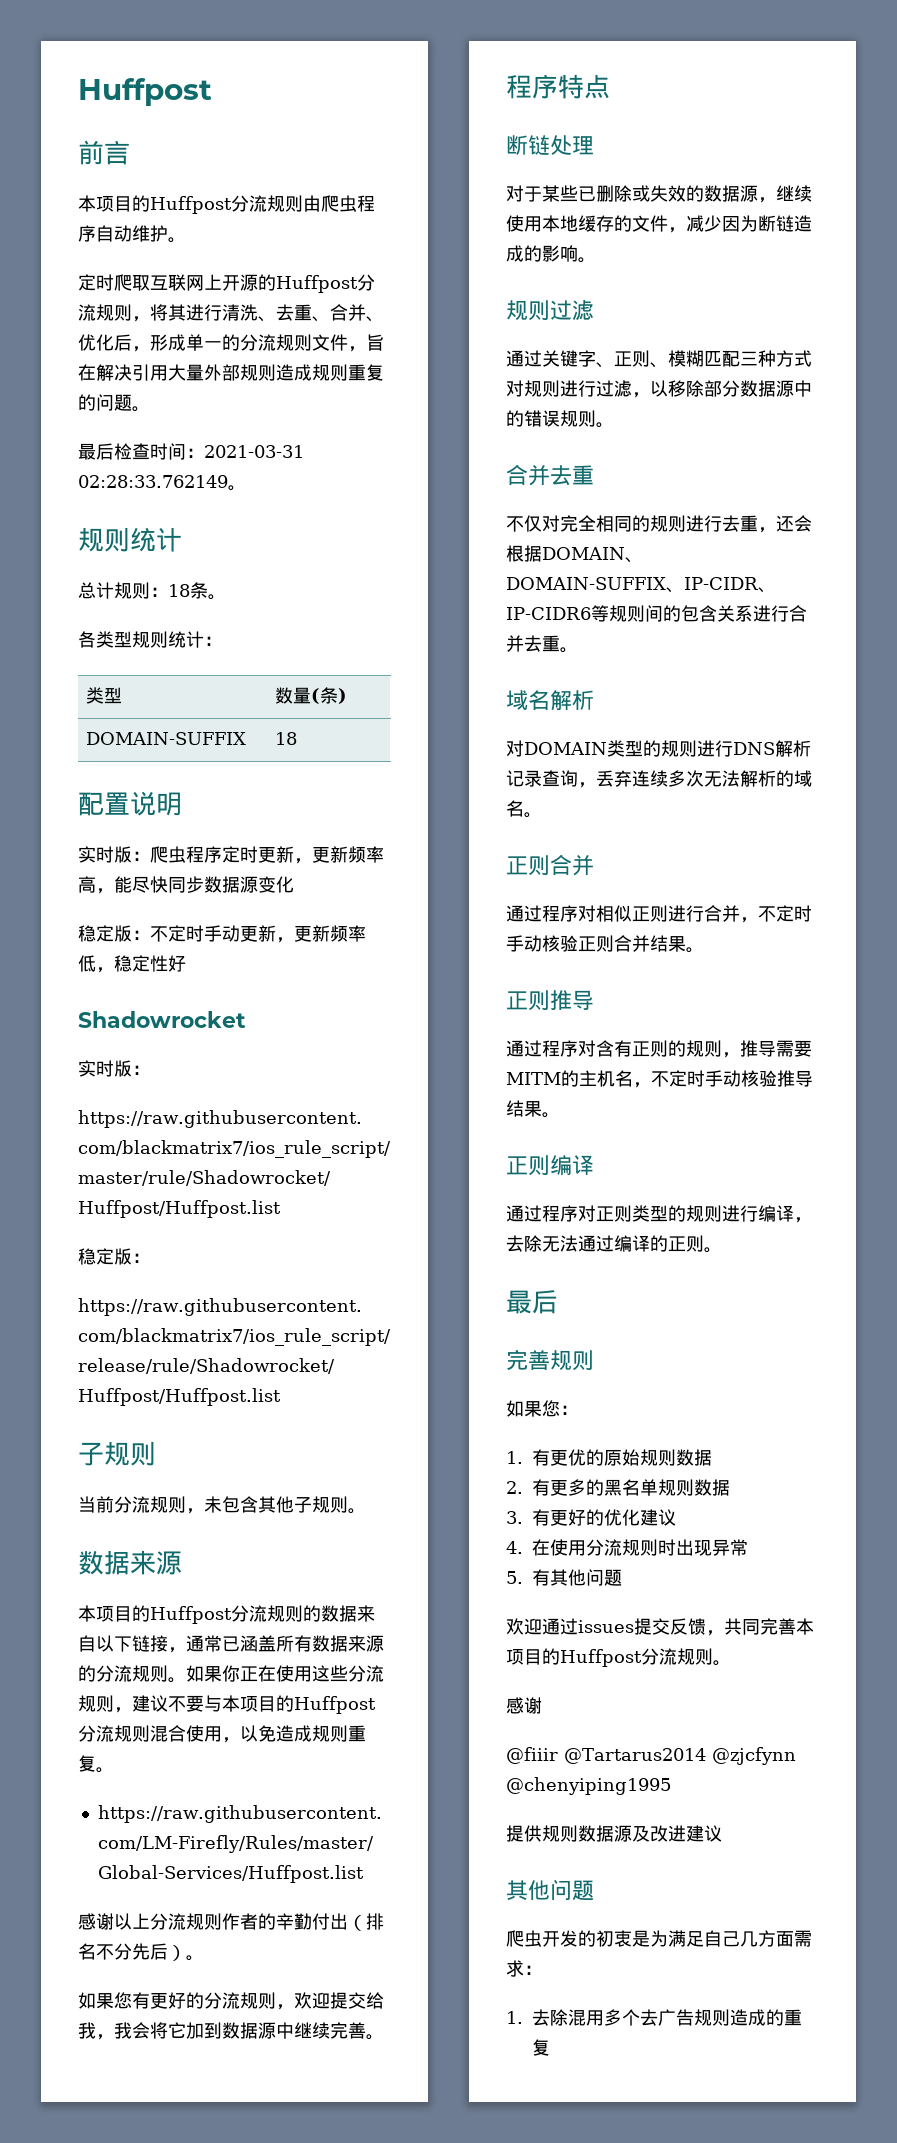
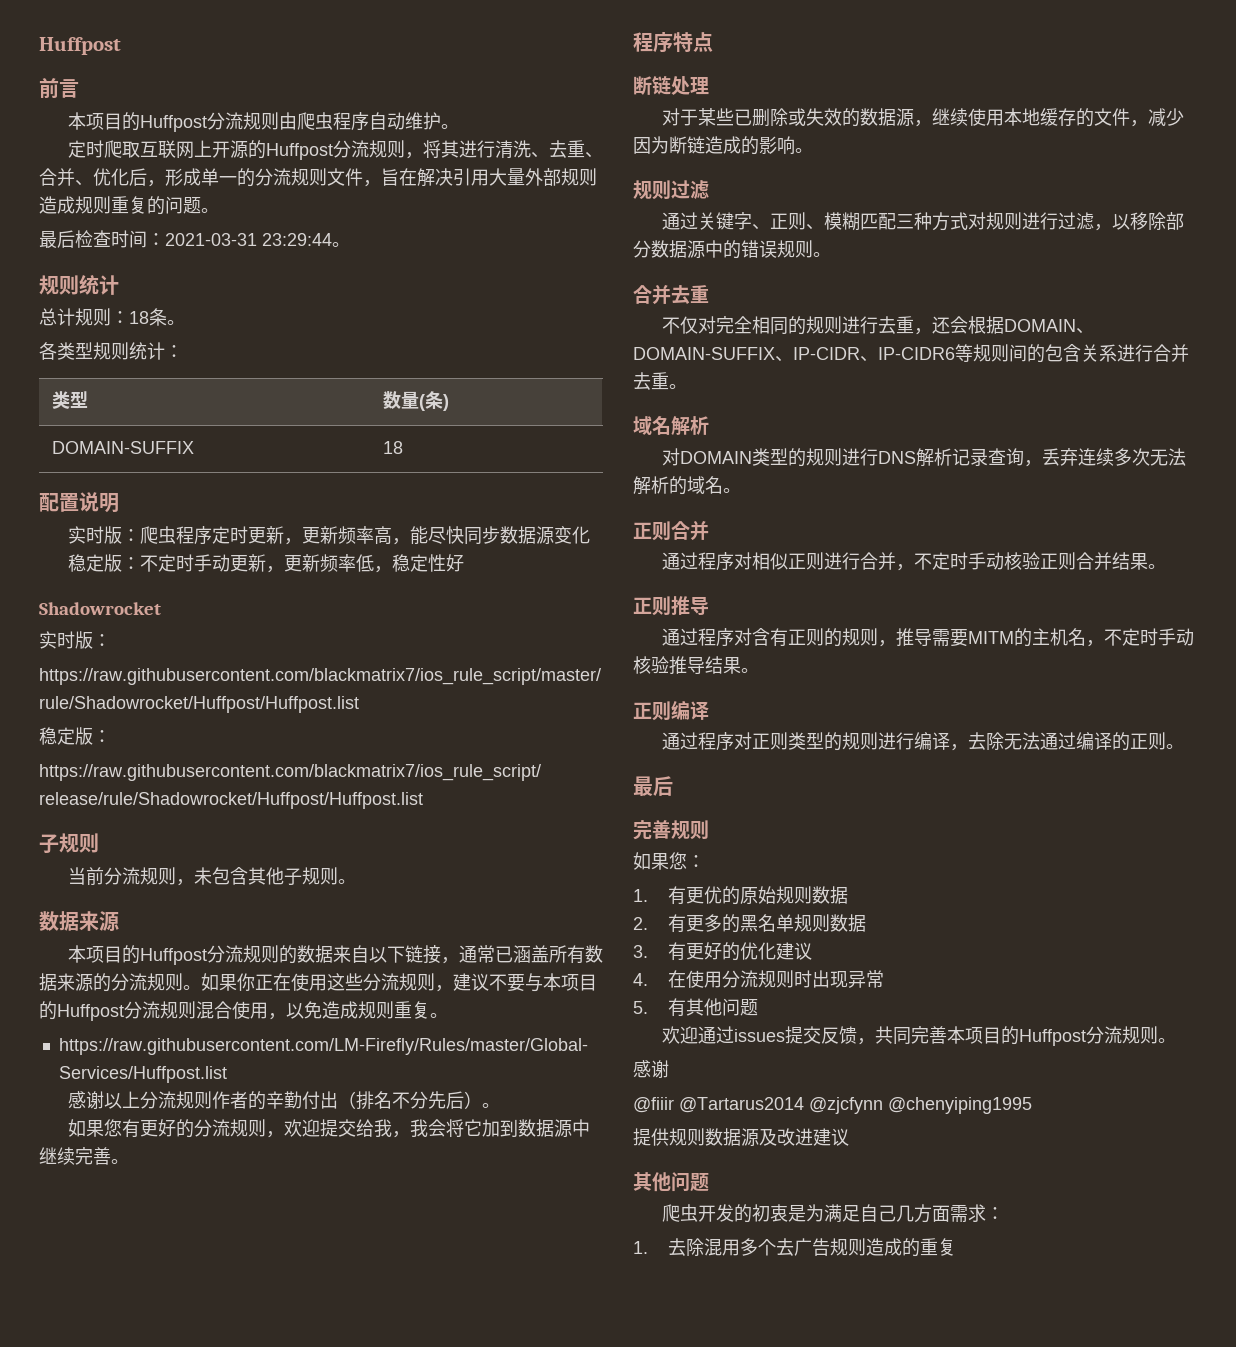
[78,475,228,488] 02:28:33.762149 -> [262,233,332,246] 23:29:44

